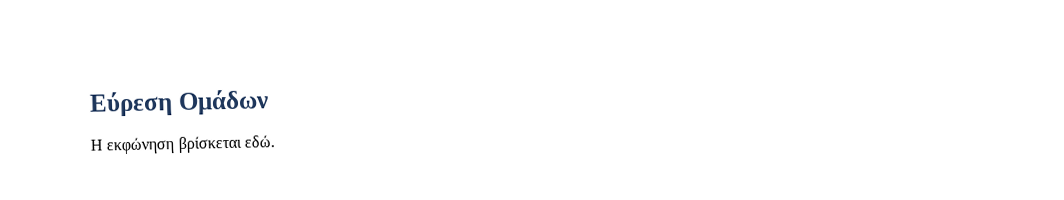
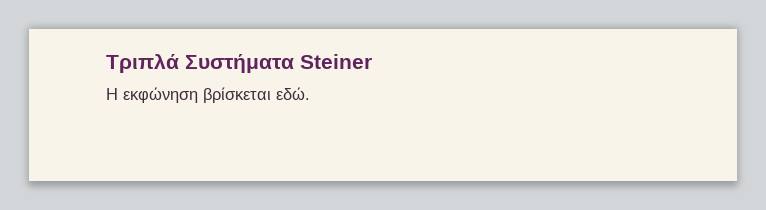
[89,89,269,117] Εύρεση Ομάδων -> [106,54,372,73] Τριπλά Συστήματα Steiner

